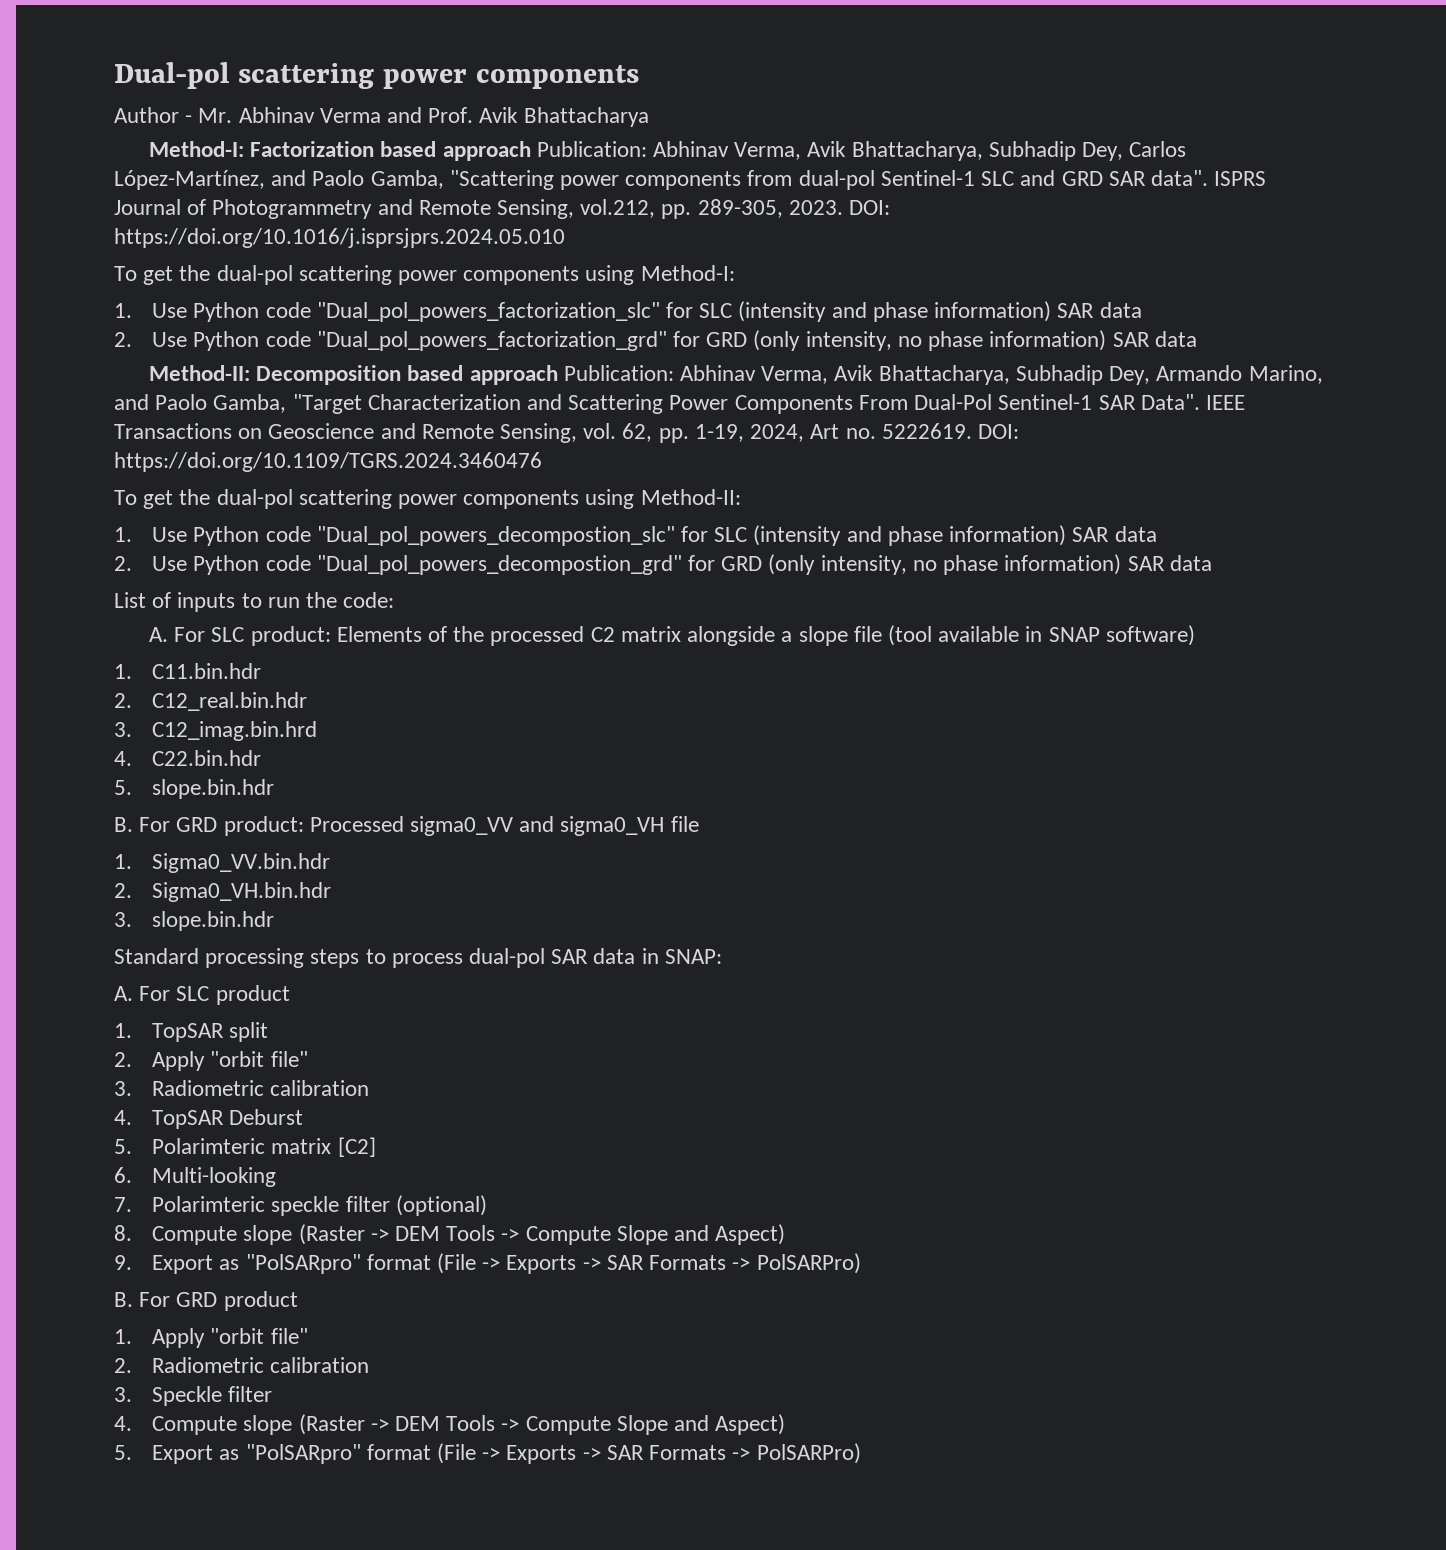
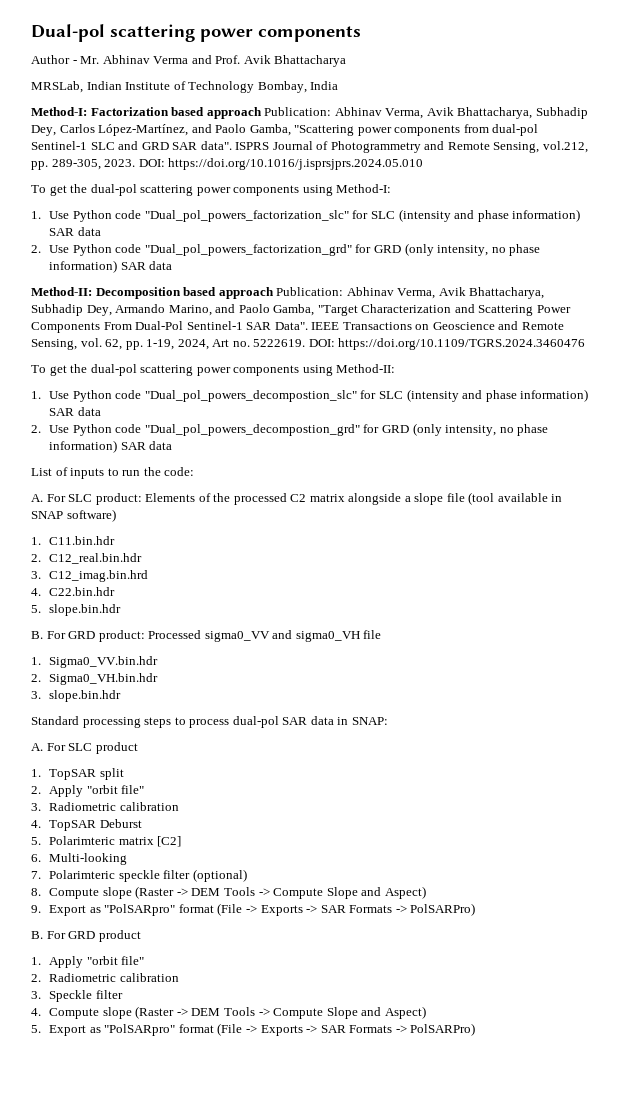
(649, 117) none -> [31,81,339,93] // MRSLab, Indian Institute of Technology Bombay, India

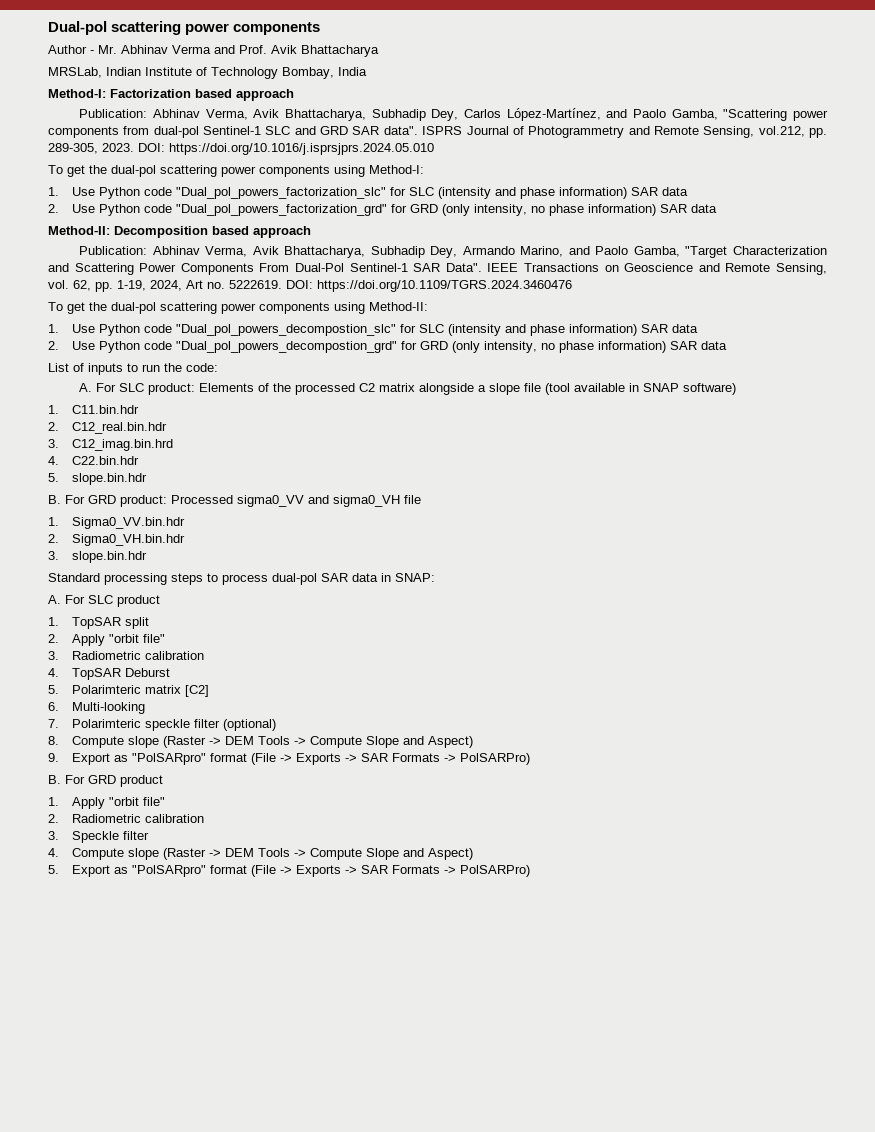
(262, 113) none -> (294, 95) //
(274, 293) none -> (311, 232) //

